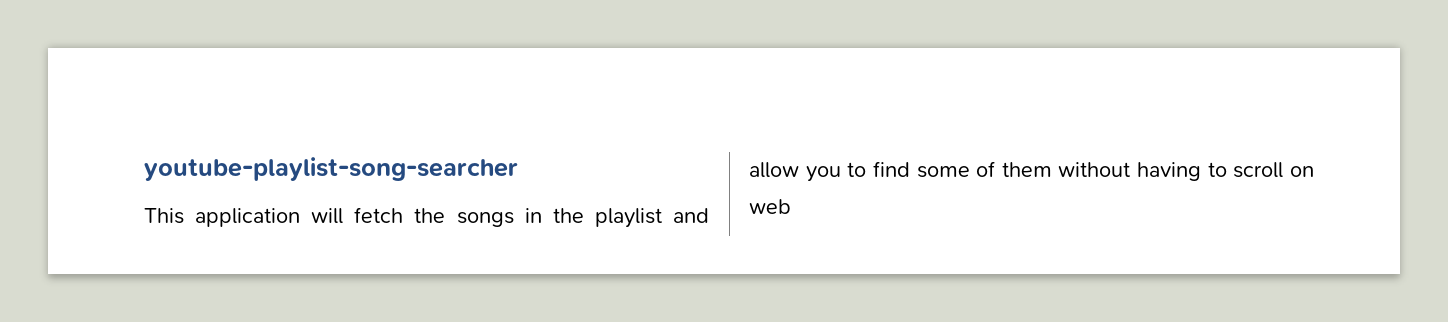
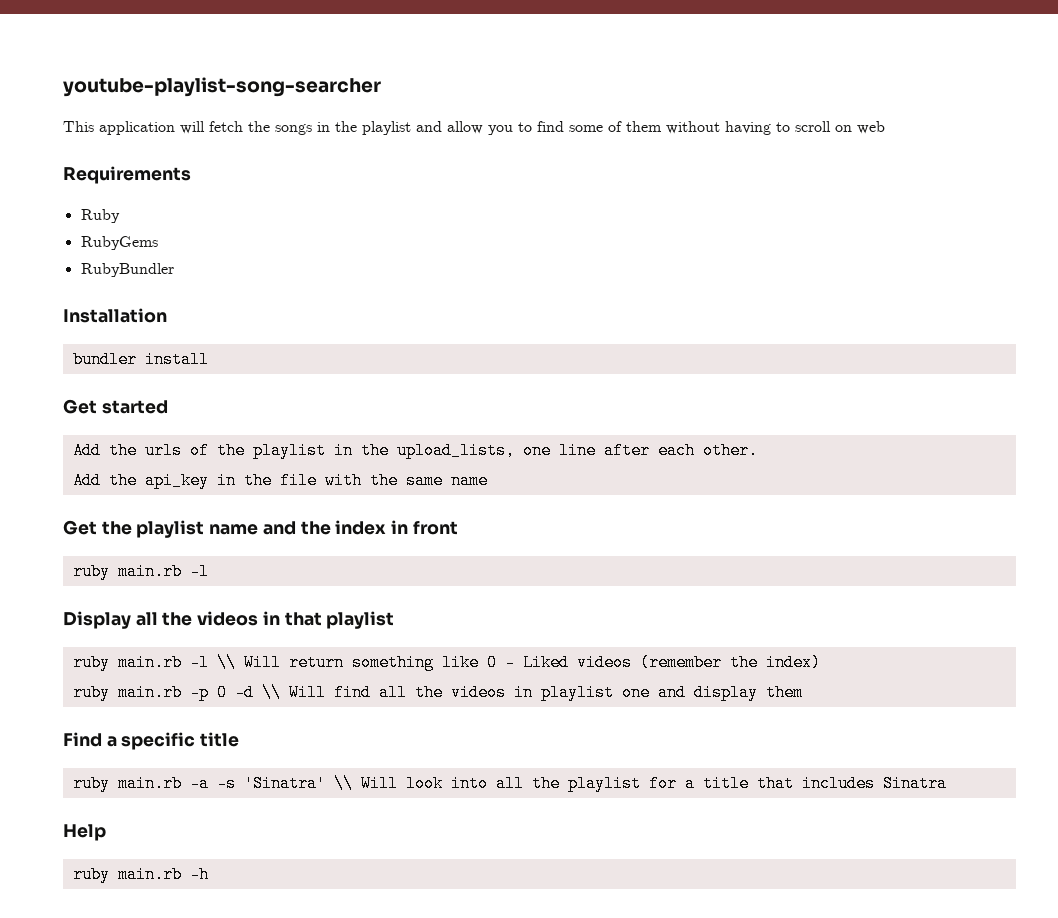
(791, 206) none -> [63,166,191,184] [80,209,120,223] [80,236,158,250] [80,263,174,277] [63,308,167,323] [72,351,209,368] [63,399,168,414] [72,442,758,459] [72,472,488,489] [63,520,458,538] [72,563,209,580] [63,611,395,629] [72,654,821,671] [72,684,803,701] [63,732,240,750] [72,775,947,792] [63,824,106,841] [72,866,209,883] // Requirements // Ruby // RubyGems // RubyBundler // Installation // bundler install // Get started // Add the urls of the playlist in the upload_lists, one line after each other. // Add the api_key in the file with the same name // Get the playlist name and the index in front // ruby main.rb -l // Display all the videos in that playlist // ruby main.rb -l \\ Will return something like 0 - Liked videos (remember the index) // ruby main.rb -p 0 -d \\ Will find all the videos in playlist one and display them // Find a specific title // ruby main.rb -a -s 'Sinatra' \\ Will look into all the playlist for a title that includes Sinatra // Help // ruby main.rb -h

